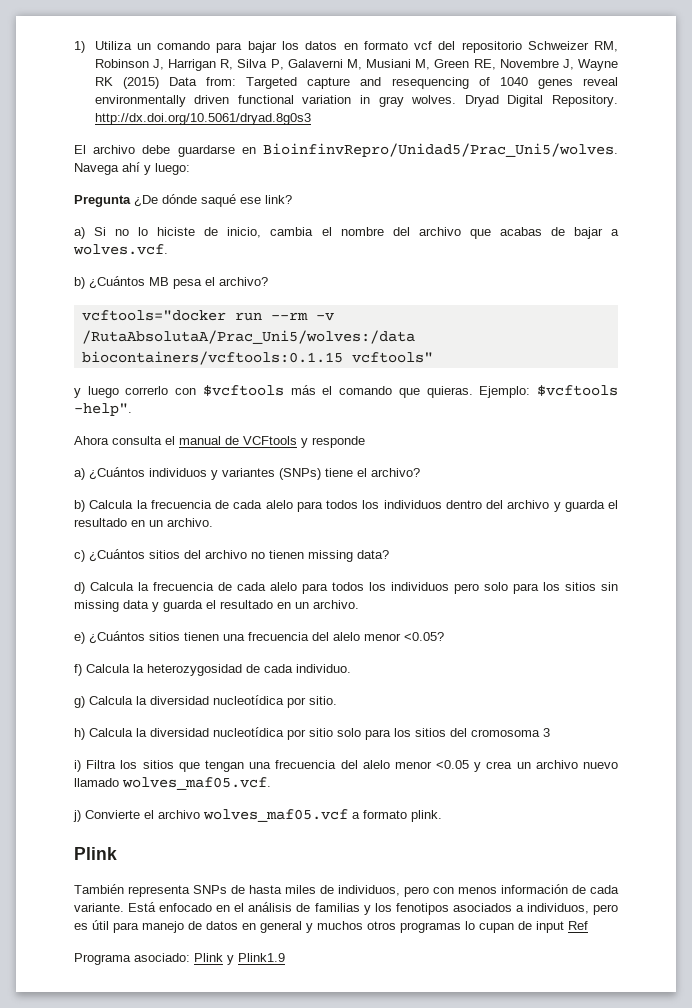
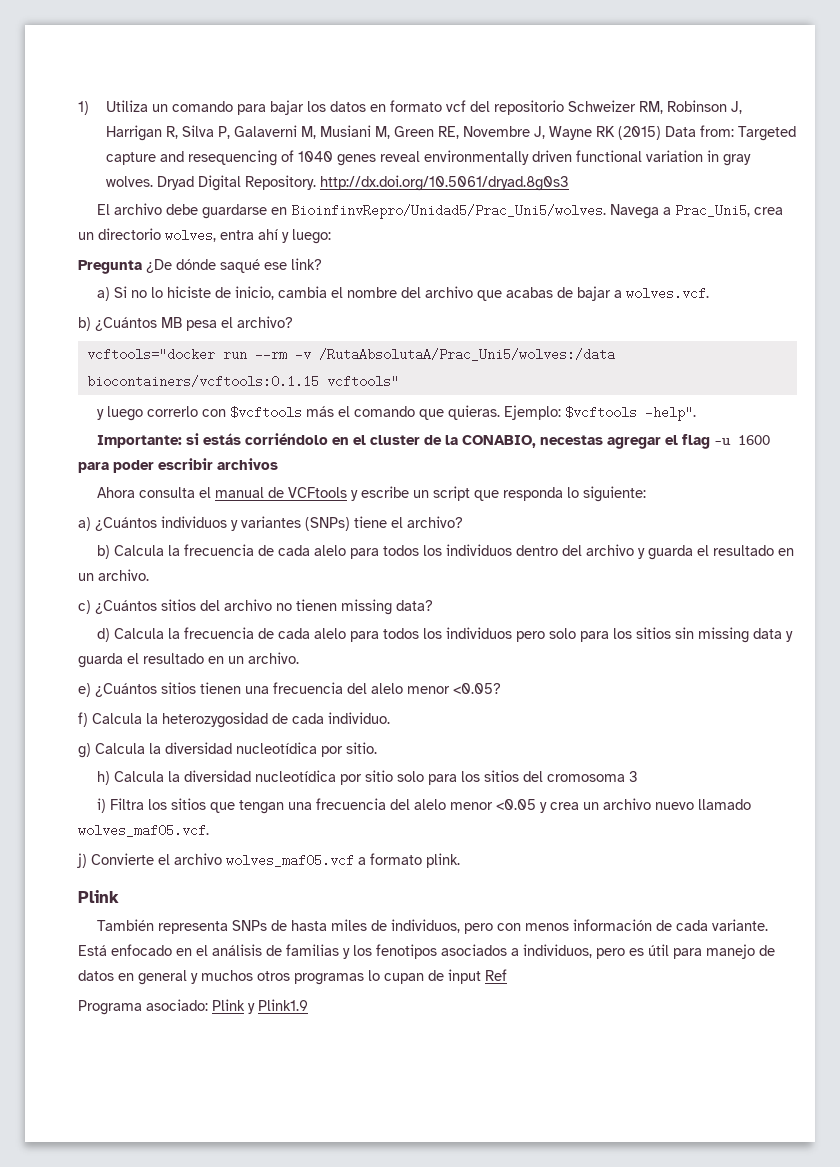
(119, 169) none -> [663,204,784,217] [78,228,254,242] a Prac_Uni5, crea un directorio wolves, entra
(132, 409) none -> [97,433,771,449] [78,458,278,473] // Importante: si estás corriéndolo en el cluster de la CONABIO, necestas agregar el flag -u 1600 para poder escribir archivos
[312,436,365,448] responde -> [361,486,647,502] escribe un script que responda lo siguiente:

